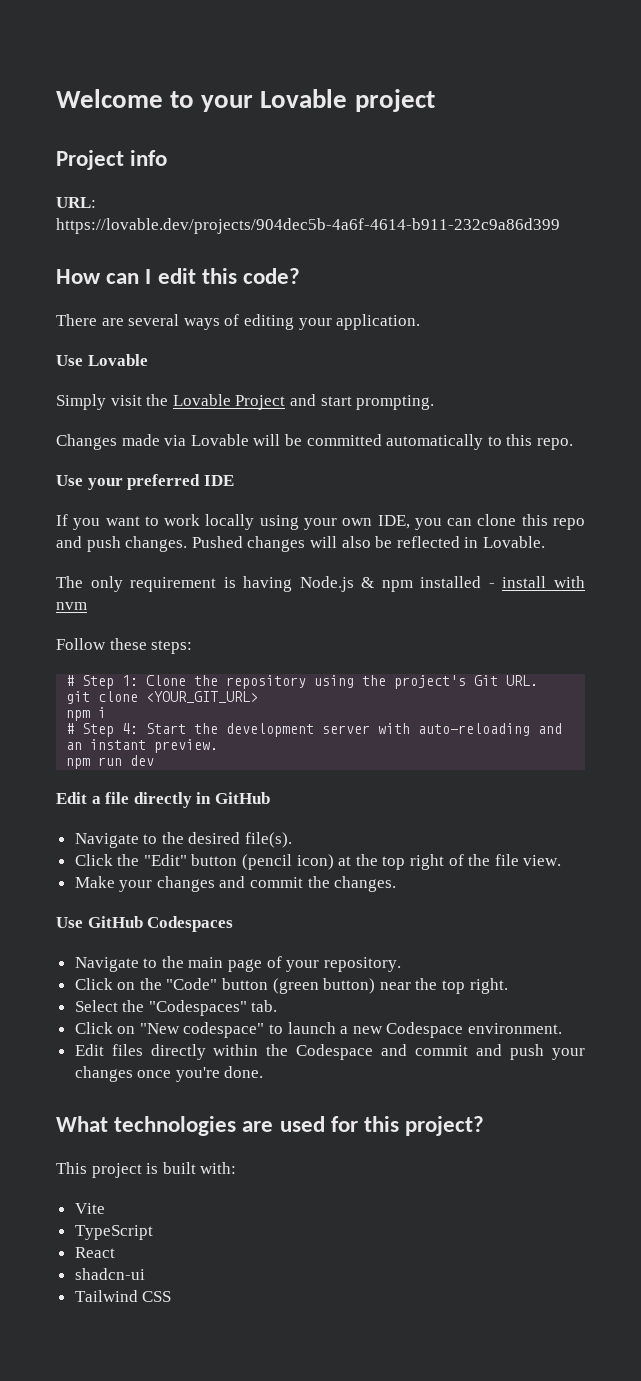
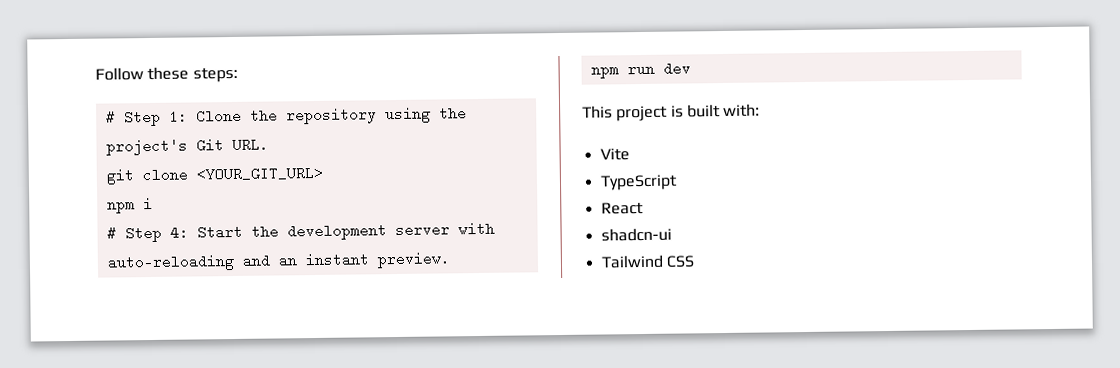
[56,89,435,112] [56,150,168,170] [56,197,96,208] [56,218,560,234] [56,268,301,284] [56,314,421,330] [56,354,148,366] [56,394,435,410] [56,434,573,450] [56,474,234,490] [56,514,585,530] [56,536,545,552] [56,576,585,592] [56,602,87,610] Welcome to your Lovable project // Project info // URL: https://lovable.dev/projects/904dec5b-4a6f-4614-b911-232c9a86d399 // How can I edit this code? // There are several ways of editing your application. // Use Lovable // Simply visit the Lovable Project and start prompting. // Changes made via Lovable will be committed automatically to this repo. // Use your preferred IDE // If you want to work locally using your own IDE, you can clone this repo and push changes. Pushed changes will also be reflected in Lovable. // The only requirement is having Node.js & npm installed - install with nvm // -> (95, 74) none
[56,792,270,808] [74,832,293,848] [74,854,562,870] [74,876,397,892] [56,916,234,932] [74,956,401,972] [74,978,508,994] [74,1000,278,1016] [74,1022,563,1038] [74,1044,585,1060] [74,1066,264,1082] [56,1116,485,1136] // Edit a file directly in GitHub // Navigate to the desired file(s). // Click the "Edit" button (pencil icon) at the top right of the file view. // Make your changes and commit the changes. // Use GitHub Codespaces // Navigate to the main page of your repository. // Click on the "Code" button (green button) near the top right. // Select the "Codespaces" tab. // Click on "New codespace" to launch a new Codespace environment. // Edit files directly within the Codespace and commit and push your changes once you're done. // What technologies are used for this project? -> (691, 68) none

